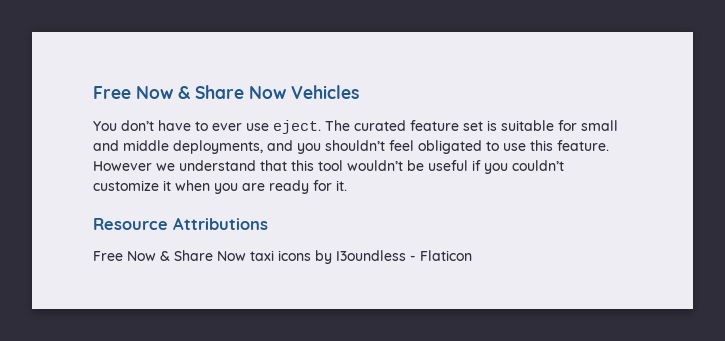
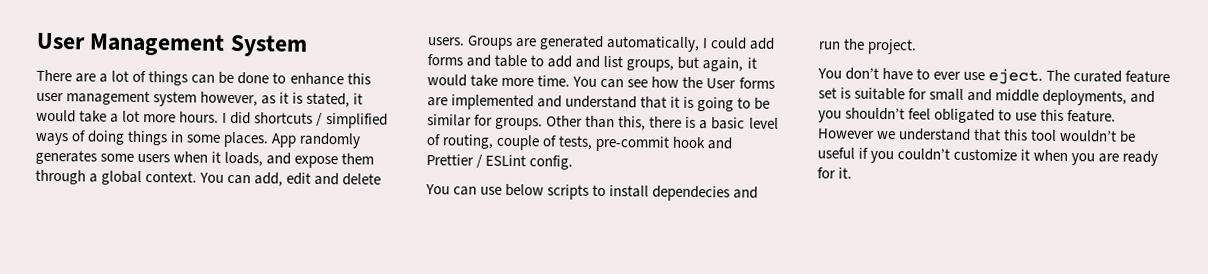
[93,85,359,99] Free Now & Share Now Vehicles -> [36,32,308,57] [36,69,371,86] [36,90,364,108] [36,109,388,129] [35,130,362,149] [35,149,375,169] [35,169,382,187] [427,35,776,53] [427,54,757,72] [427,74,775,89] [427,94,771,112] [427,114,779,131] [426,134,734,152] [426,154,574,170] [425,183,759,202] [818,38,918,55] User Management System // There are a lot of things can be done to enhance this user management system however, as it is stated, it would take a lot more hours. I did shortcuts / simplified ways of doing things in some places. App randomly generates some users when it loads, and expose them through a global context. You can add, edit and delete users. Groups are generated automatically, I could add forms and table to add and list groups, but again, it would take more time. You can see how the User forms are implemented and understand that it is going to be similar for groups. Other than this, there is a basic level of routing, couple of tests, pre-commit hook and Prettier / ESLint config. // You can use below scripts to install dependecies and run the project.
[93,217,268,230] [93,250,472,264] // Resource Attributions // Free Now & Share Now taxi icons by I3oundless - Flaticon -> (853, 173) none

